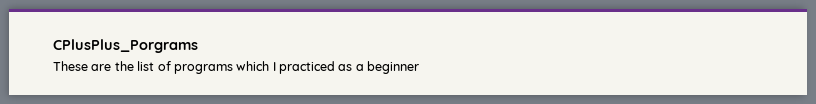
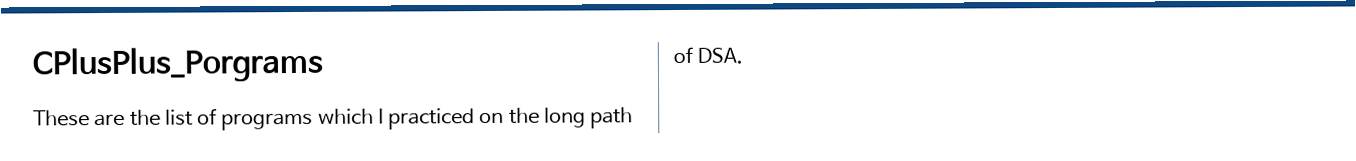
[338,61,420,74] as a beginner -> [479,107,634,129] [673,46,744,64] on the long path of DSA.

